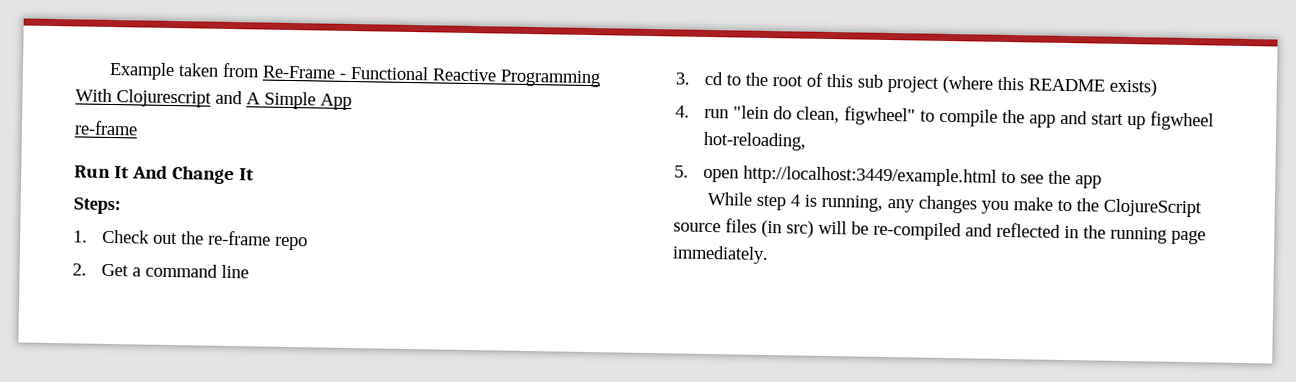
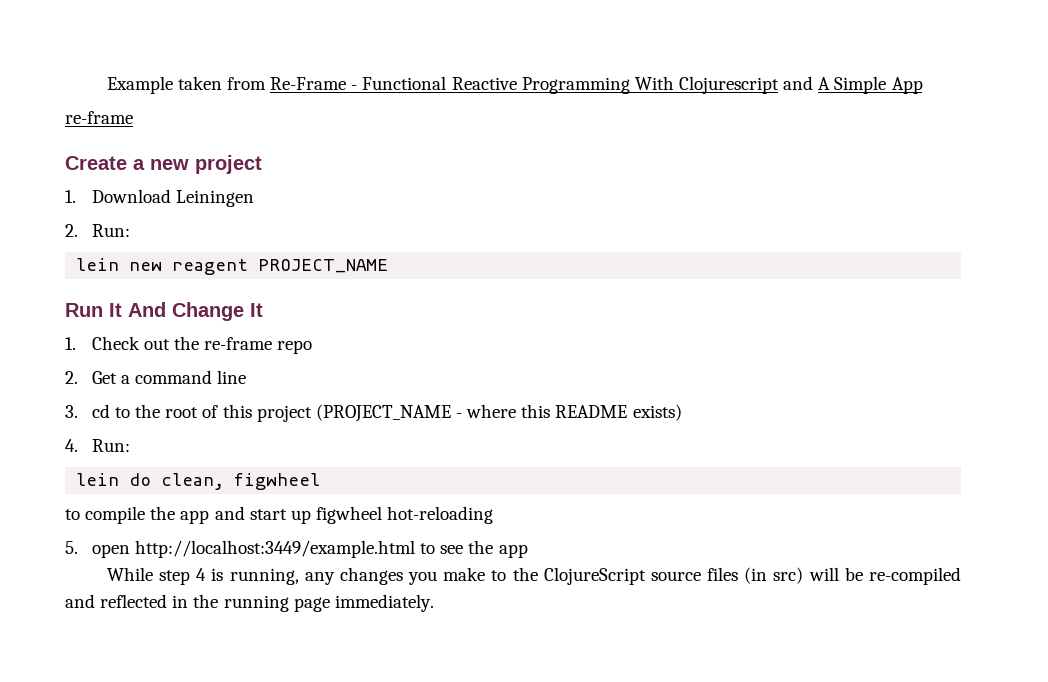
(138, 128) none -> [65,155,262,174] [65,189,255,207] [65,224,130,237] [76,258,389,275] // Create a new project // 1. Download Leiningen // 2. Run: // lein new reagent PROJECT_NAME
[73,197,121,215] // Steps: -> (263, 310) none
[856,74,993,94] sub project (where -> [256,404,517,422] project (PROJECT_NAME - where
[703,105,769,120] run "lein -> [91,439,130,452] [76,473,120,486] Run: // lein
[843,106,916,126] figwheel" -> [234,473,321,490] figwheel //
[702,131,806,151] hot-reloading, -> [387,506,494,524] hot-reloading

